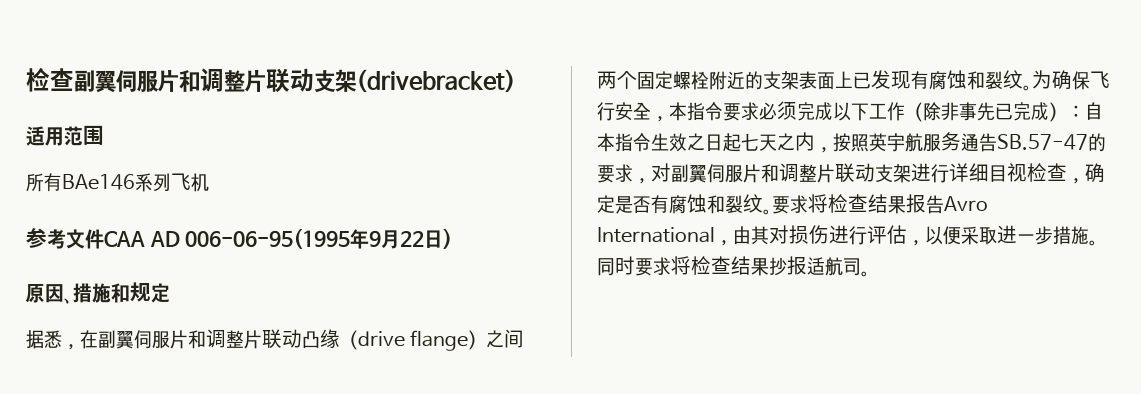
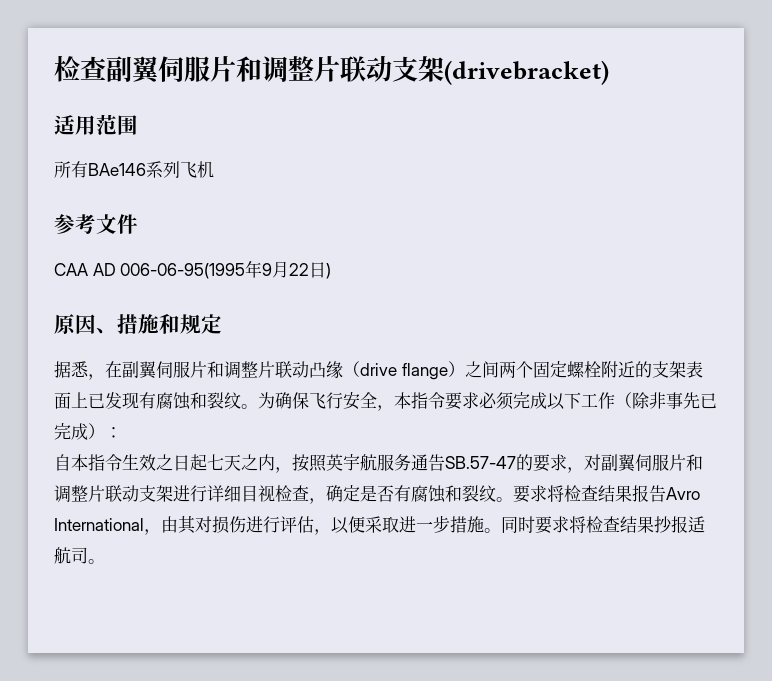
(104, 239) none -> (138, 224) //
(1085, 111) none -> (122, 432) //

